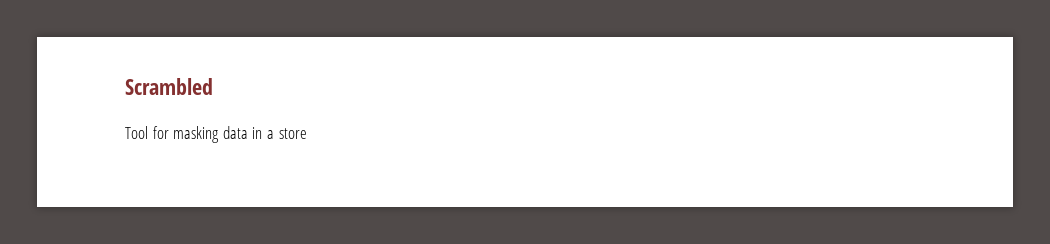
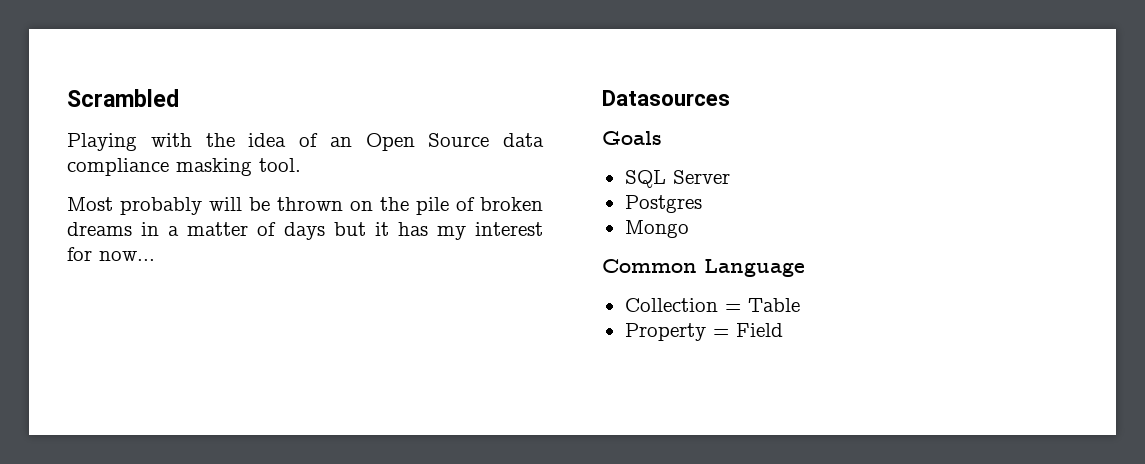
[125,126,307,143] Tool for masking data in a store -> [67,133,544,151] [67,158,301,176] [67,197,543,215] [67,222,544,240] [67,247,155,261] [602,90,730,106] [602,131,662,145] [624,170,730,188] [624,195,702,213] [624,220,689,238] [602,259,805,277] [624,298,800,312] [624,323,783,341] Playing with the idea of an Open Source data compliance masking tool. // Most probably will be thrown on the pile of broken dreams in a matter of days but it has my interest for now... // Datasources // Goals // SQL Server // Postgres // Mongo // Common Language // Collection = Table // Property = Field

